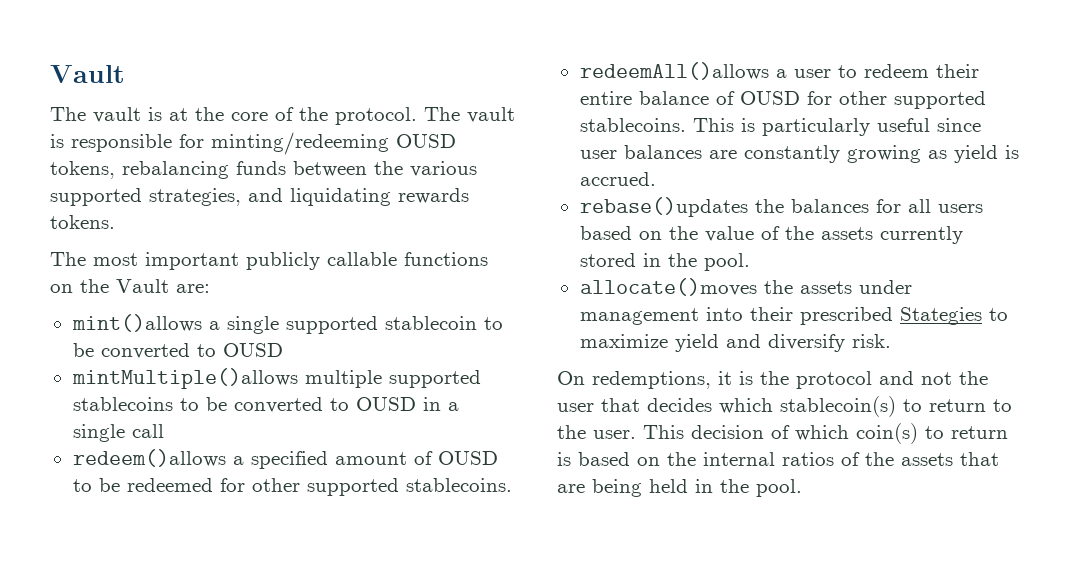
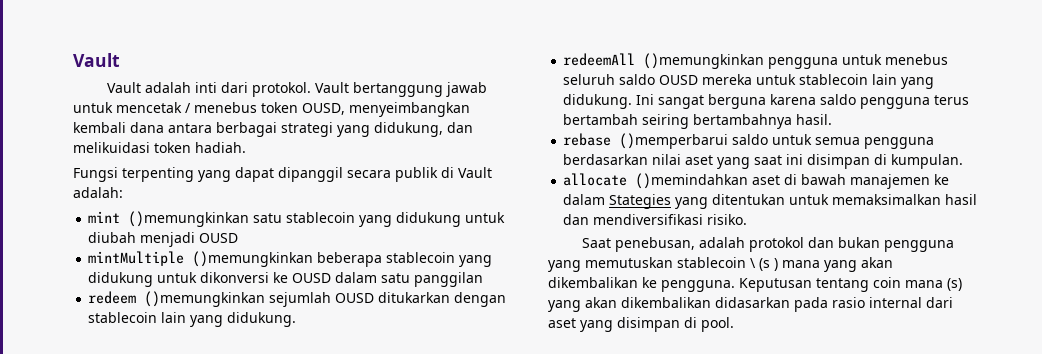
[50,107,515,125] [50,132,456,155] [50,161,477,179] [50,188,469,206] [50,215,115,229] [50,252,488,270] [50,279,210,293] [71,314,503,334] [72,343,283,359] [71,368,481,389] [72,397,459,413] [72,424,164,442] [72,449,498,469] [72,478,512,496] [579,62,979,80] [579,91,986,109] [579,118,981,136] [579,145,1019,163] [579,172,656,186] [579,197,983,217] [579,226,963,244] [579,253,750,271] [579,278,912,296] [579,307,1008,325] [579,334,891,352] [557,371,988,389] [557,396,1012,417] [557,423,1008,444] [557,452,999,466] [557,479,749,497] The vault is at the core of the protocol. The vault is responsible for minting/redeeming OUSD tokens, rebalancing funds between the various supported strategies, and liquidating rewards tokens. // The most important publicly callable functions on the Vault are: // mint()allows a single supported stablecoin to be converted to OUSD // mintMultiple()allows multiple supported stablecoins to be converted to OUSD in a single call // redeem()allows a specified amount of OUSD to be redeemed for other supported stablecoins. // redeemAll()allows a user to redeem their entire balance of OUSD for other supported stablecoins. This is particularly useful since user balances are constantly growing as yield is accrued. // rebase()updates the balances for all users based on the value of the assets currently stored in the pool. // allocate()moves the assets under management into their prescribed Stategies to maximize yield and diversify risk. // On redemptions, it is the protocol and not the user that decides which stablecoin(s) to return to the user. This decision of which coin(s) to return is based on the internal ratios of the assets that are being held in the -> [107,82,488,97] [73,102,470,117] [73,122,473,137] [73,142,246,153] [73,167,492,182] [73,187,123,198] [88,211,506,227] [88,232,239,247] [88,251,493,267] [88,272,484,287] [88,291,507,307] [88,312,297,327] [563,53,949,69] [563,74,935,89] [563,94,970,109] [563,114,833,129] [563,133,935,149] [563,154,964,169] [563,173,950,189] [563,194,978,209] [563,214,748,225] [582,237,955,252] [548,257,893,272] [548,277,962,292] [548,297,953,312] [548,317,697,332] Vault adalah inti dari protokol. Vault bertanggung jawab untuk mencetak / menebus token OUSD, menyeimbangkan kembali dana antara berbagai strategi yang didukung, dan melikuidasi token hadiah. // Fungsi terpenting yang dapat dipanggil secara publik di Vault adalah: // mint ()memungkinkan satu stablecoin yang didukung untuk diubah menjadi OUSD // mintMultiple ()memungkinkan beberapa stablecoin yang didukung untuk dikonversi ke OUSD dalam satu panggilan // redeem ()memungkinkan sejumlah OUSD ditukarkan dengan stablecoin lain yang didukung. // redeemAll ()memungkinkan pengguna untuk menebus seluruh saldo OUSD mereka untuk stablecoin lain yang didukung. Ini sangat berguna karena saldo pengguna terus bertambah seiring bertambahnya hasil. // rebase ()memperbarui saldo untuk semua pengguna berdasarkan nilai aset yang saat ini disimpan di kumpulan. // allocate ()memindahkan aset di bawah manajemen ke dalam Stategies yang ditentukan untuk memaksimalkan hasil dan mendiversifikasi risiko. // Saat penebusan, adalah protokol dan bukan pengguna yang memutuskan stablecoin \ (s ) mana yang akan dikembalikan ke pengguna. Keputusan tentang coin mana (s) yang akan dikembalikan didasarkan pada rasio internal dari aset yang disimpan di

